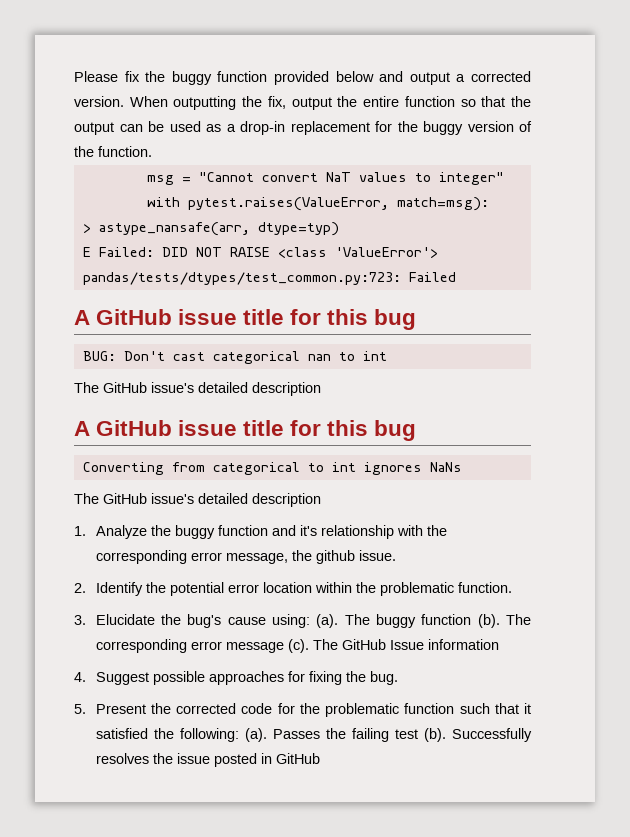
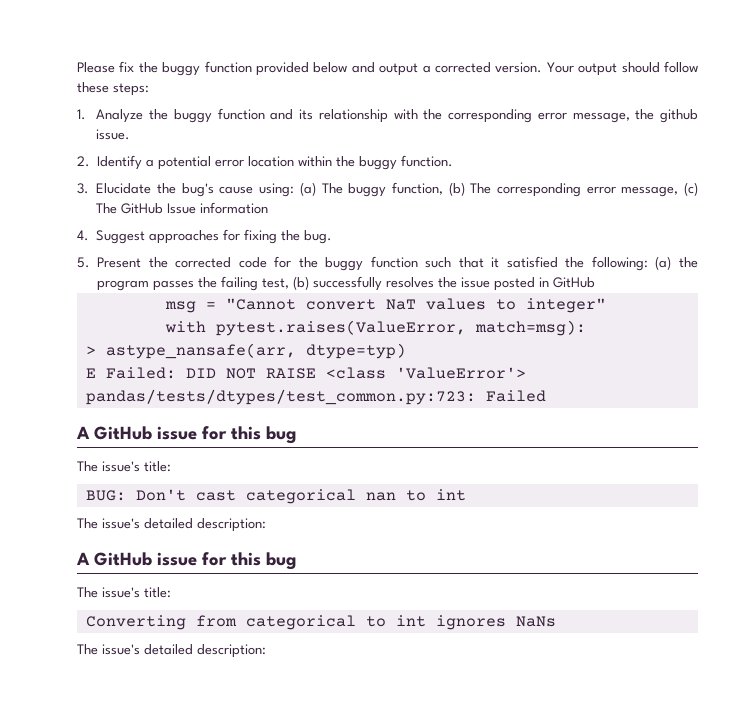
[129,96,532,110] [74,121,532,135] [74,146,152,157] When outputting the fix, output the entire function so that the output can be used as a drop-in replacement for the buggy version of the function. -> [546,61,698,76] [77,82,149,96] [77,108,698,123] [96,129,131,140] [77,155,454,170] [77,182,699,197] [96,202,269,214] [77,229,333,244] [77,256,698,271] [97,276,596,291] Your output should follow these steps: // 1. Analyze the buggy function and its relationship with the corresponding error message, the github issue. // 2. Identify a potential error location within the buggy function. // 3. Elucidate the bug's cause using: (a) The buggy function, (b) The corresponding error message, (c) The GitHub Issue information // 4. Suggest approaches for fixing the bug. // 5. Present the corrected code for the buggy function such that it satisfied the following: (a) the program passes the failing test, (b) successfully resolves the issue posted in GitHub
[243,309,417,330] title for this bug -> [202,426,296,444] [77,461,171,472] for this bug // The issue's title:
[103,382,321,396] [74,420,417,441] GitHub issue's detailed description // A GitHub issue title for this bug -> [102,518,266,532] [76,552,296,570] [77,587,171,598] issue's detailed description: // A GitHub issue for this bug // The issue's title:
[103,493,321,507] [74,525,447,539] [95,550,396,564] [74,582,512,596] [74,614,531,628] [95,639,499,653] [74,671,398,685] [74,703,532,717] [95,728,532,742] [95,753,320,767] GitHub issue's detailed description // 1. Analyze the buggy function and it's relationship with the corresponding error message, the github issue. // 2. Identify the potential error location within the problematic function. // 3. Elucidate the bug's cause using: (a). The buggy function (b). The corresponding error message (c). The GitHub Issue information // 4. Suggest possible approaches for fixing the bug. // 5. Present the corrected code for the problematic function such that it satisfied the following: (a). Passes the failing test (b). Successfully resolves the issue posted in GitHub -> [102,644,266,658] issue's detailed description:

